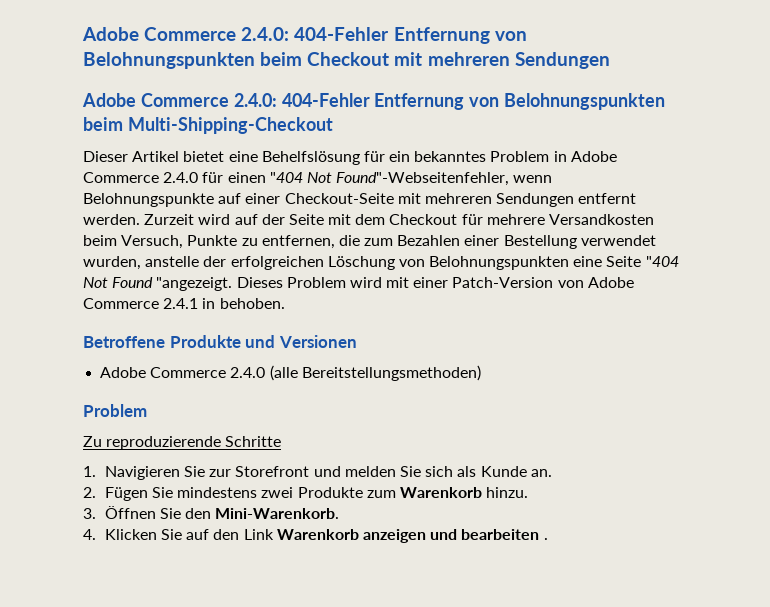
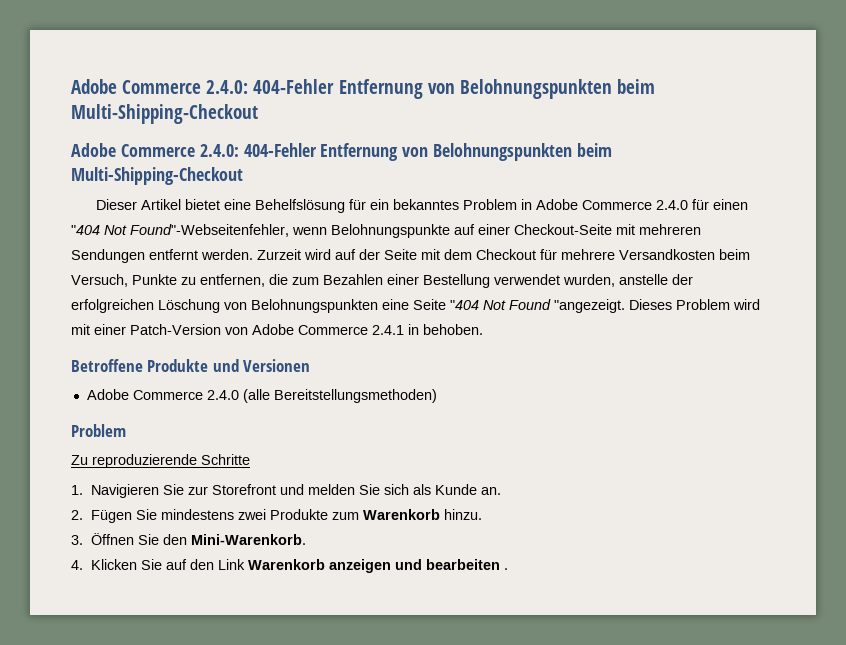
[82,27,527,44] [83,52,610,69] Adobe Commerce 2.4.0: 404-Fehler Entfernung von Belohnungspunkten beim Checkout mit mehreren Sendungen -> [71,79,655,99] [71,104,258,124] Adobe Commerce 2.4.0: 404-Fehler Entfernung von Belohnungspunkten beim Multi-Shipping-Checkout

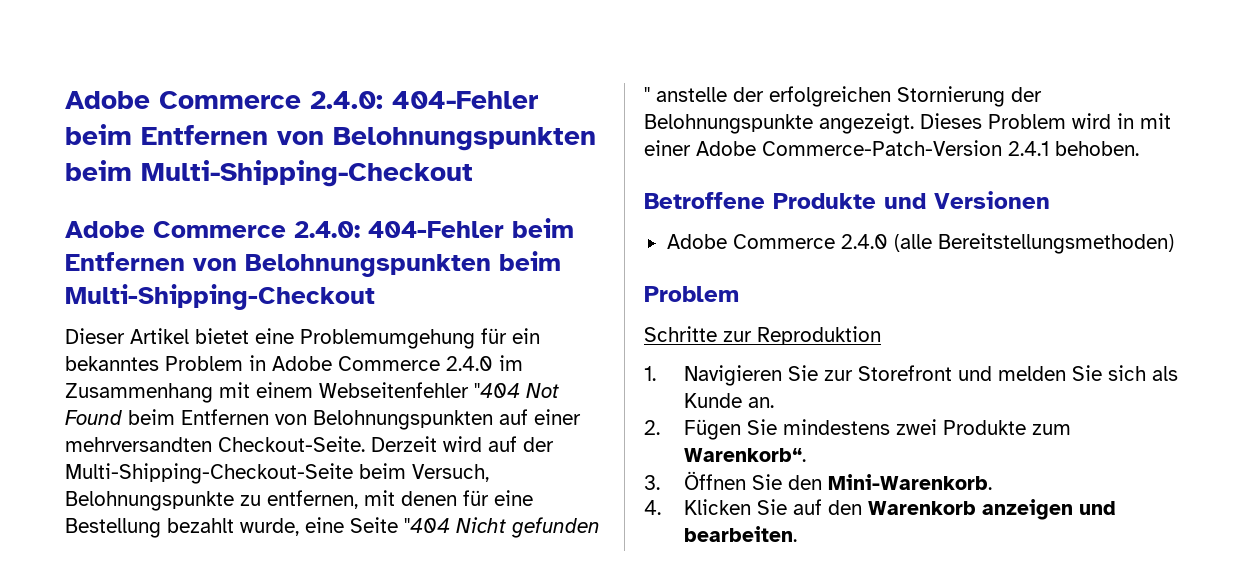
[71,79,423,99] Adobe Commerce 2.4.0: 404-Fehler Entfernung -> [65,91,538,109] [65,124,268,145] Adobe Commerce 2.4.0: 404-Fehler beim Entfernen
[320,143,399,161] Entfernung -> [512,218,574,238] [65,252,185,271] beim Entfernen
[254,199,345,213] Behelfslösung -> [300,329,475,349] Problemumgehung
[691,199,748,210] [71,224,701,238] [71,249,715,263] für einen "404 Not Found"-Webseitenfehler, wenn Belohnungspunkte auf einer Checkout-Seite mit mehreren Sendungen entfernt werden. Zurzeit wird auf der Seite mit dem Checkout für mehrere Versandkosten -> [499,355,523,371] [65,382,559,403] [65,409,581,430] [65,436,554,452] [65,463,353,484] im Zusammenhang mit einem Webseitenfehler "404 Not Found beim Entfernen von Belohnungspunkten auf einer mehrversandten Checkout-Seite. Derzeit wird auf der Multi-Shipping-Checkout-Seite
[132,274,177,285] Punkte -> [65,491,234,511] Belohnungspunkte
[269,274,693,288] [71,299,625,313] die zum Bezahlen einer Bestellung verwendet wurden, anstelle der erfolgreichen Löschung von Belohnungspunkten eine Seite "404 Not Found "angezeigt. -> [364,490,533,506] [65,517,600,538] [644,86,1042,107] [644,113,914,134] mit denen für eine Bestellung bezahlt wurde, eine Seite "404 Nicht gefunden " anstelle der erfolgreichen Stornierung der Belohnungspunkte angezeigt.
(760, 304) none -> [1117,113,1134,129] in
[130,324,419,335] Patch-Version von Adobe Commerce 2.4.1 in -> [696,140,1049,156] Adobe Commerce-Patch-Version 2.4.1
[71,454,197,468] Zu reproduzierende -> (739, 294) none
(250, 459) none -> [723,326,881,345] zur Reproduktion
[362,509,482,520] Warenkorb hinzu. -> [683,448,806,462] Warenkorb“.
[217,559,245,570] Link -> (862, 507) none
[425,559,508,570] bearbeiten . -> [683,526,797,542] bearbeiten.

